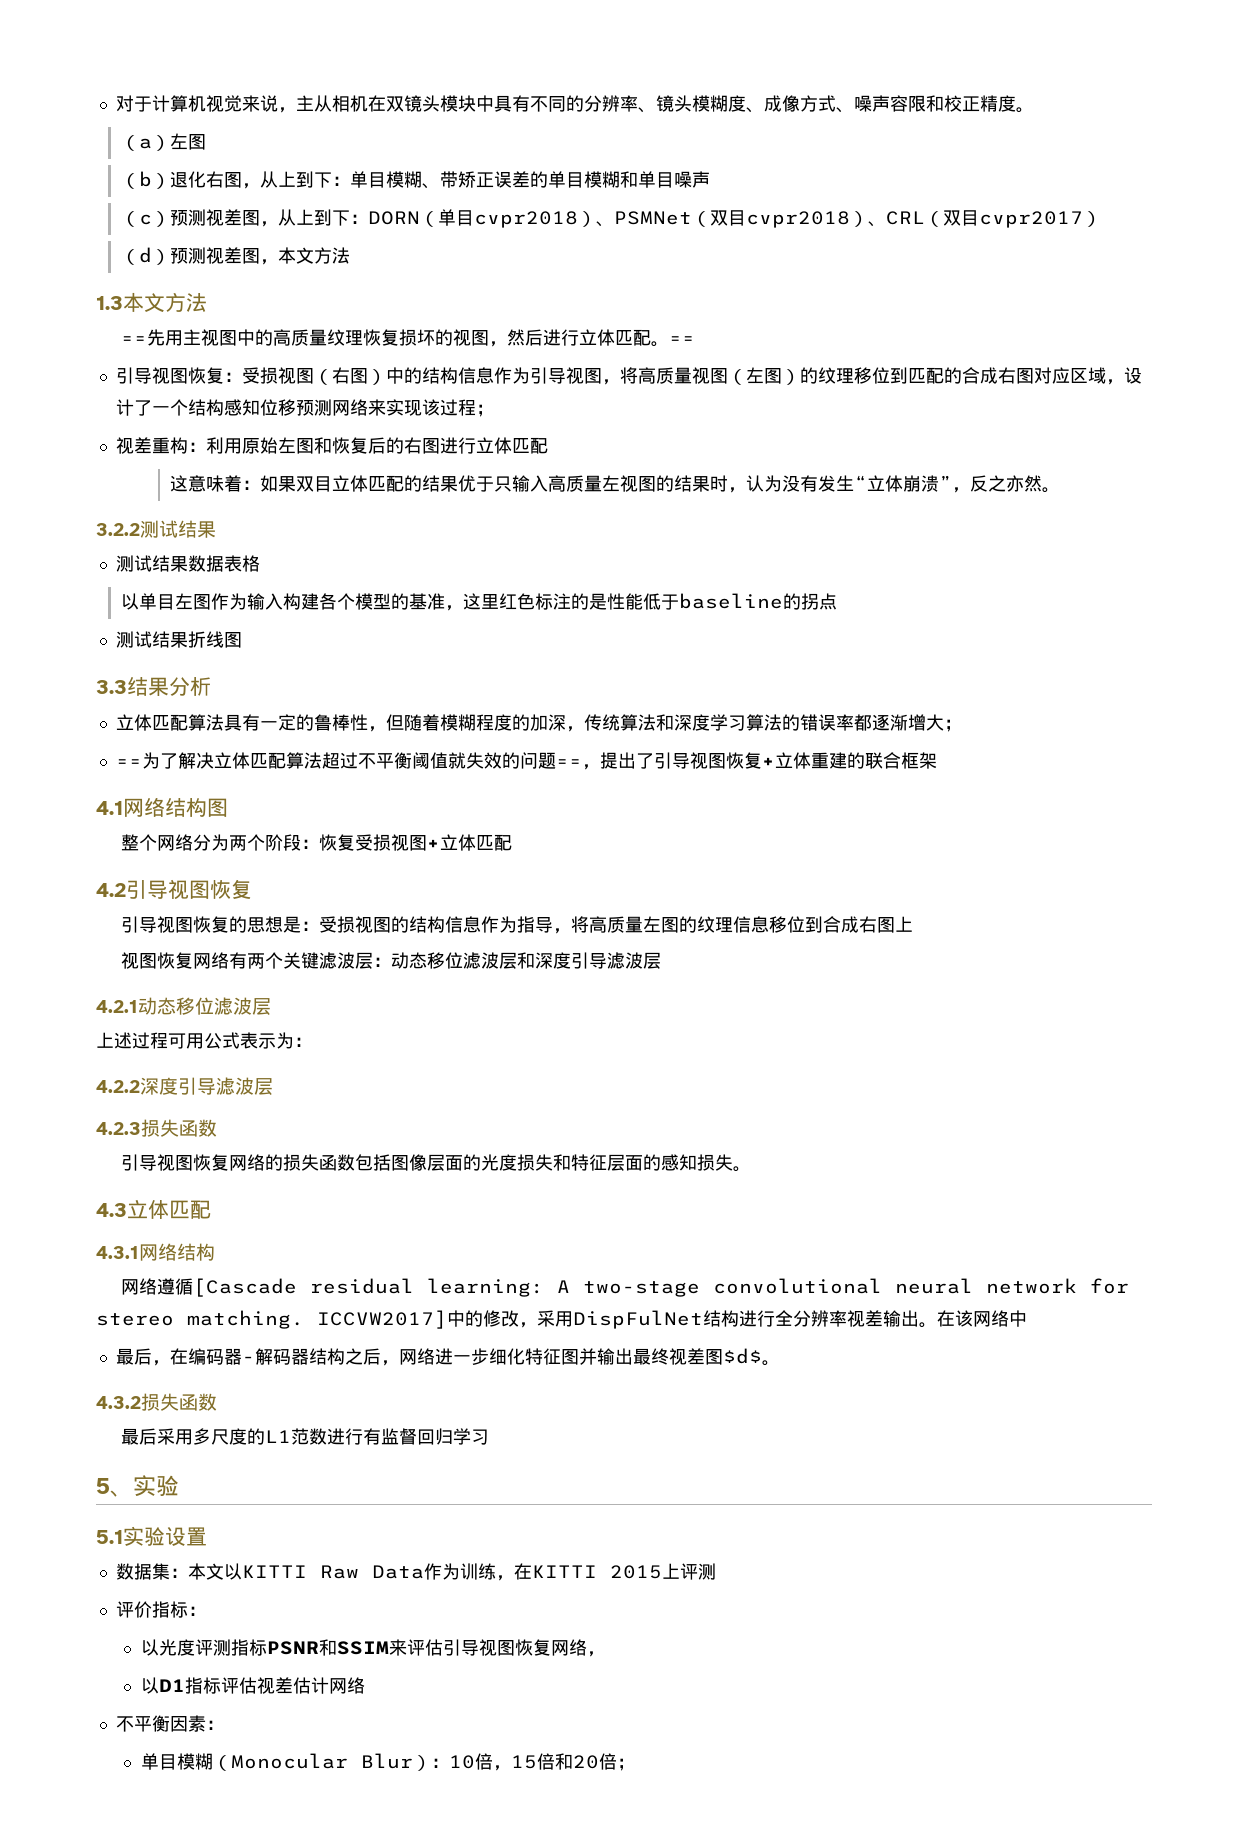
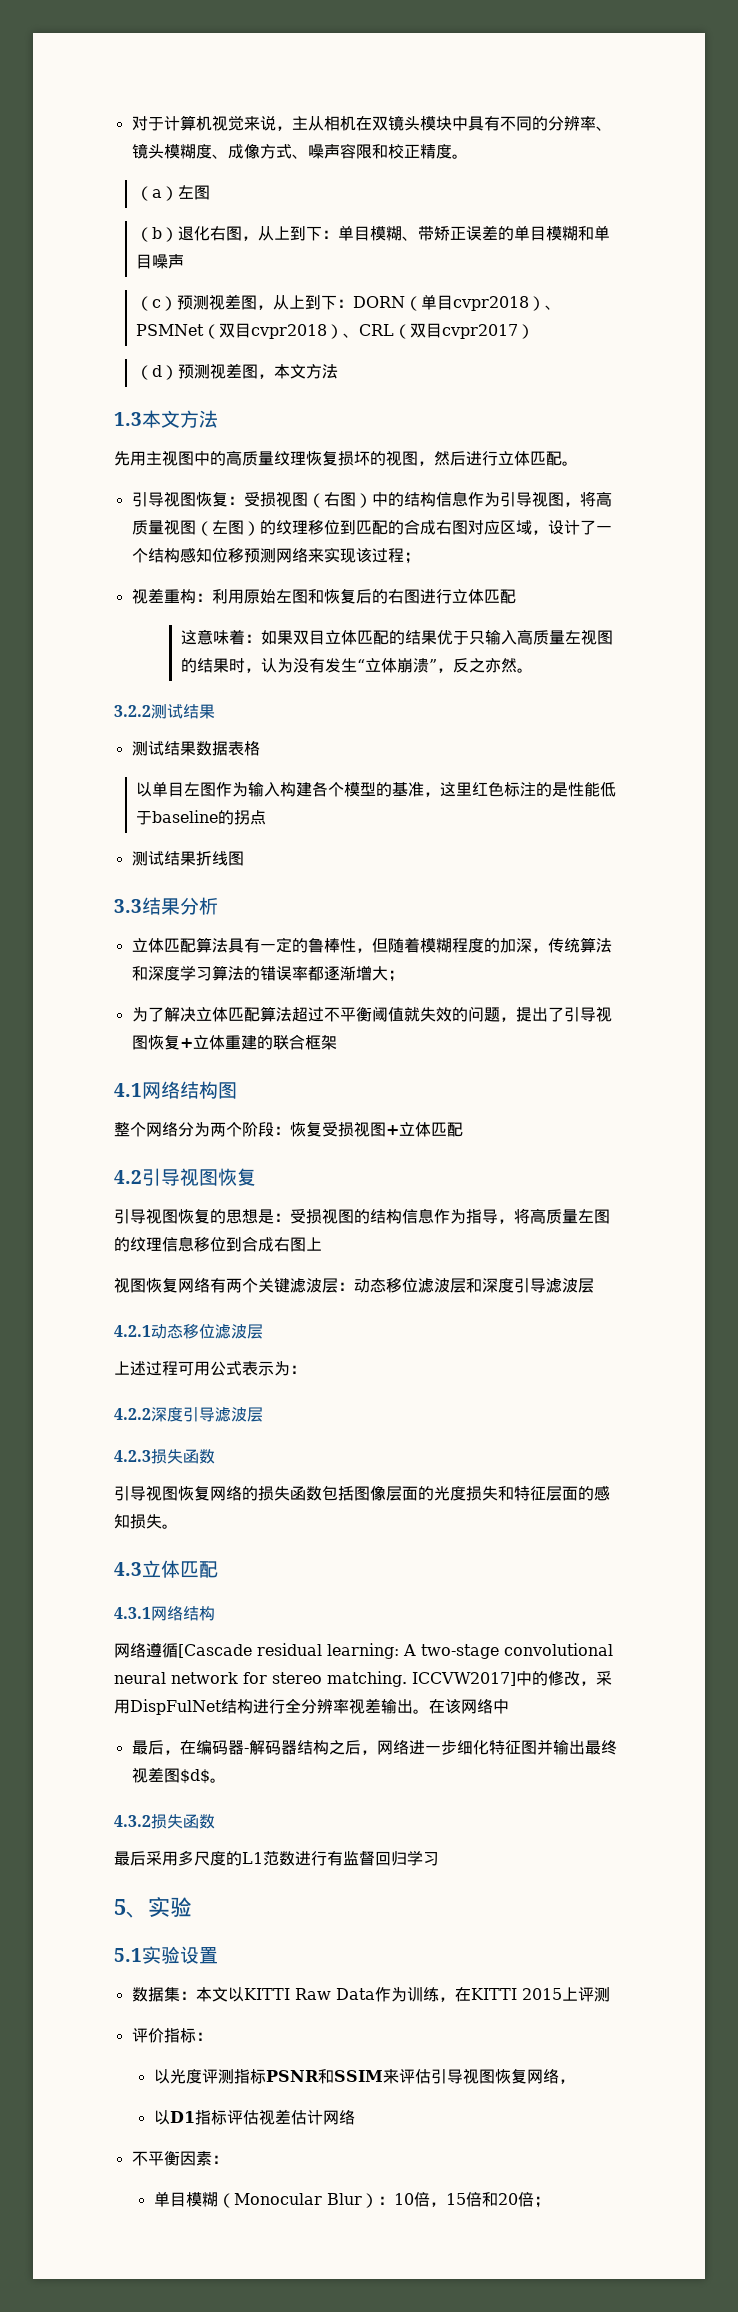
[120,336,147,344] == -> (218, 419) none
[668,336,695,344] == -> (578, 463) none
[115,759,142,767] == -> (404, 976) none
[555,759,582,767] == -> (500, 1014) none

